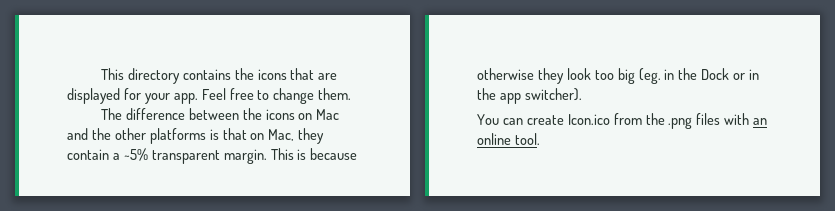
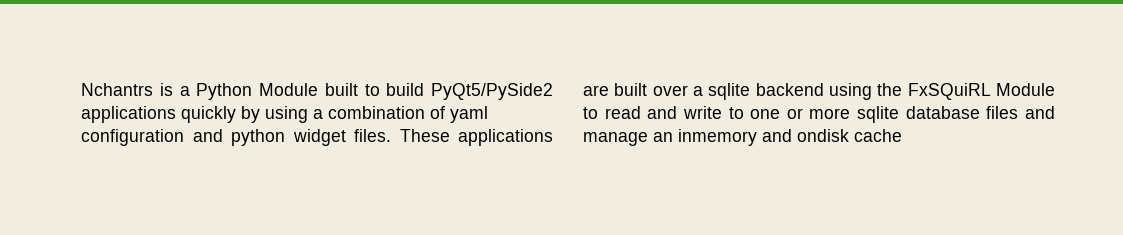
[100,68,338,84] [67,88,352,104] [100,108,340,120] [67,128,325,144] [67,148,358,164] [477,68,760,84] [477,88,582,104] [477,113,768,129] [477,133,540,145] This directory contains the icons that are displayed for your app. Feel free to change them. // The difference between the icons on Mac and the other platforms is that on Mac, they contain a ~5% transparent margin. This is because otherwise they look too big (eg. in the Dock or in the app switcher). // You can create Icon.ico from the .png files with an online tool. -> [81,83,553,100] [81,106,488,123] [81,129,553,146] [583,83,1055,100] [583,106,1055,123] [583,129,902,146] Nchantrs is a Python Module built to build PyQt5/PySide2 applications quickly by using a combination of yaml configuration and python widget files. These applications are built over a sqlite backend using the FxSQuiRL Module to read and write to one or more sqlite database files and manage an inmemory and ondisk cache

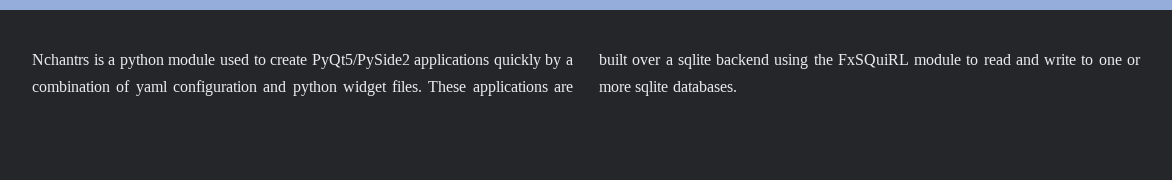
[196,83,425,100] Python Module built to build -> [119,54,308,69] python module used to create
[265,106,308,123] using -> (562, 61) none
[996,83,1055,96] Module -> [914,54,962,65] module
[905,106,1055,119] [583,129,902,146] database files and manage an inmemory and ondisk cache -> [672,81,737,92] databases.

